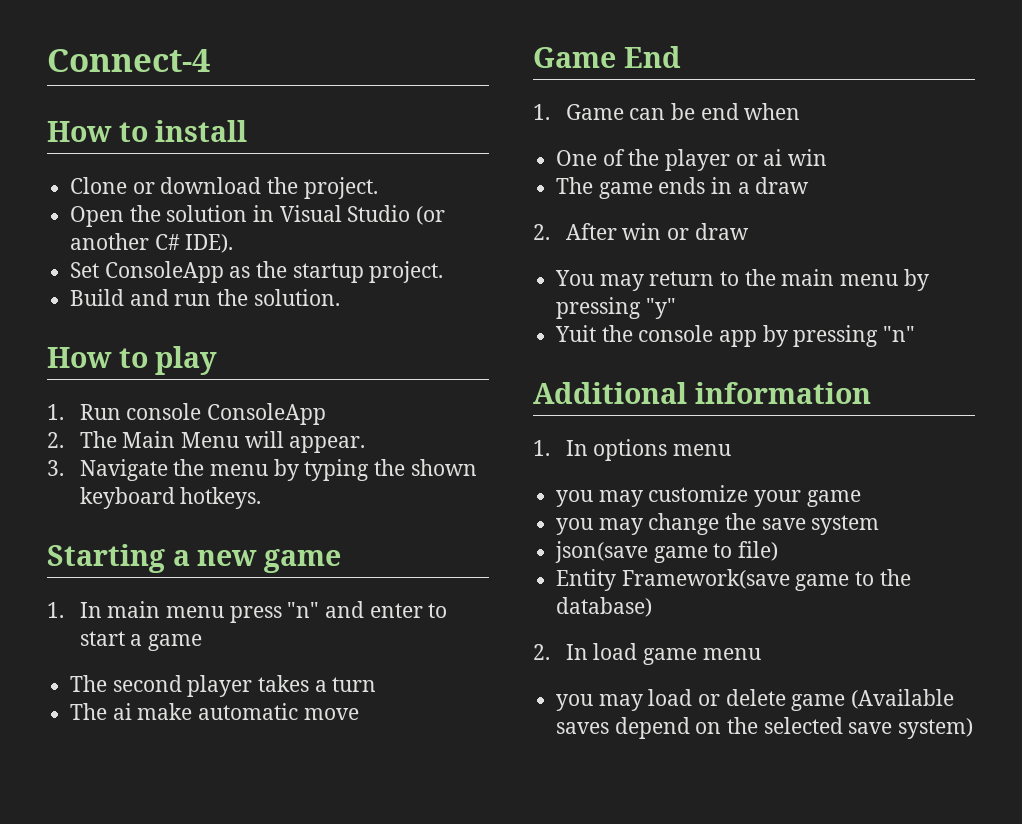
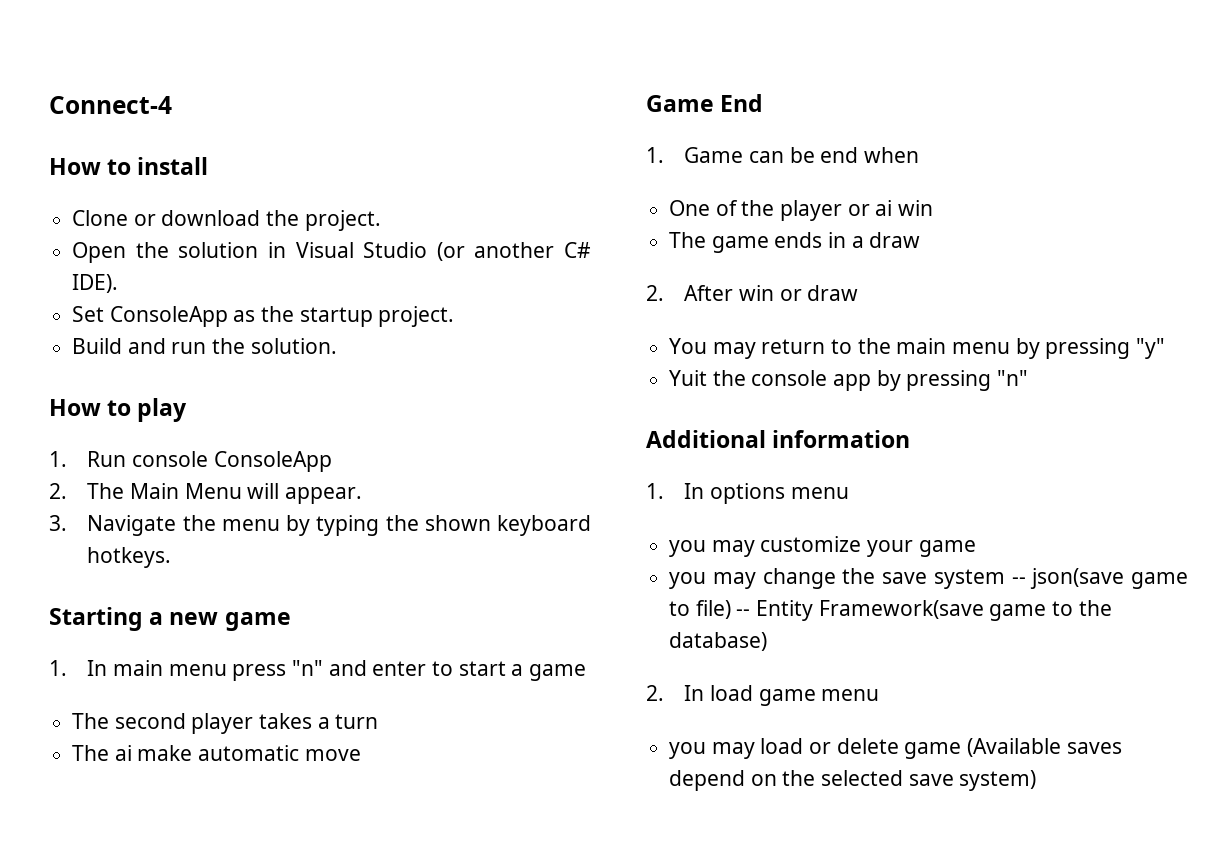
(880, 525) // -> [1011,577,1026,584] --
(779, 551) // -> [736,609,751,616] --

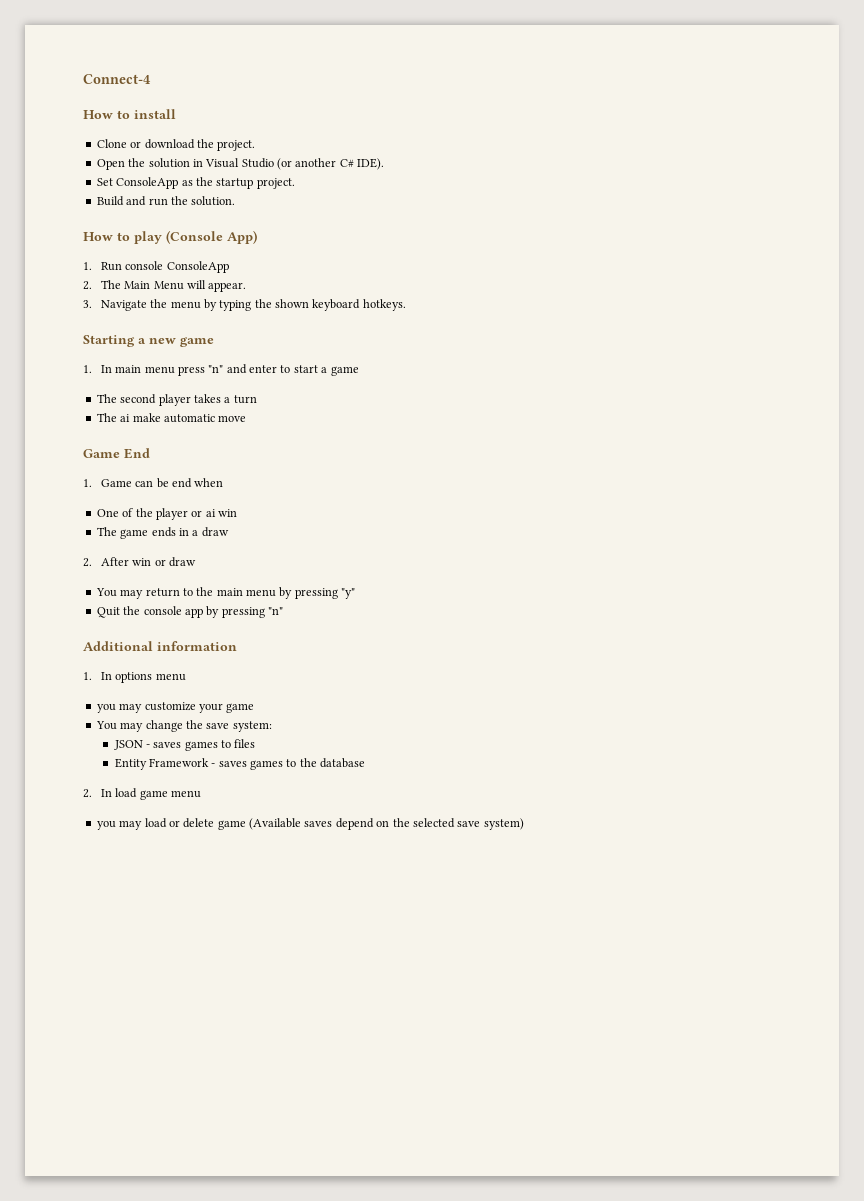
(188, 410) none -> [166,230,257,244] (Console App)
[669,370,708,386] Yuit -> [96,607,120,618] Quit
[669,572,707,589] you -> [95,721,117,730] You
[933,568,1188,589] [669,600,1112,621] [669,632,768,651] system -- json(save game to file) -- Entity Framework(save game to the database) -> [232,721,272,732] [113,739,256,751] [114,758,366,770] system: // JSON - saves games to files // Entity Framework - saves games to the database

